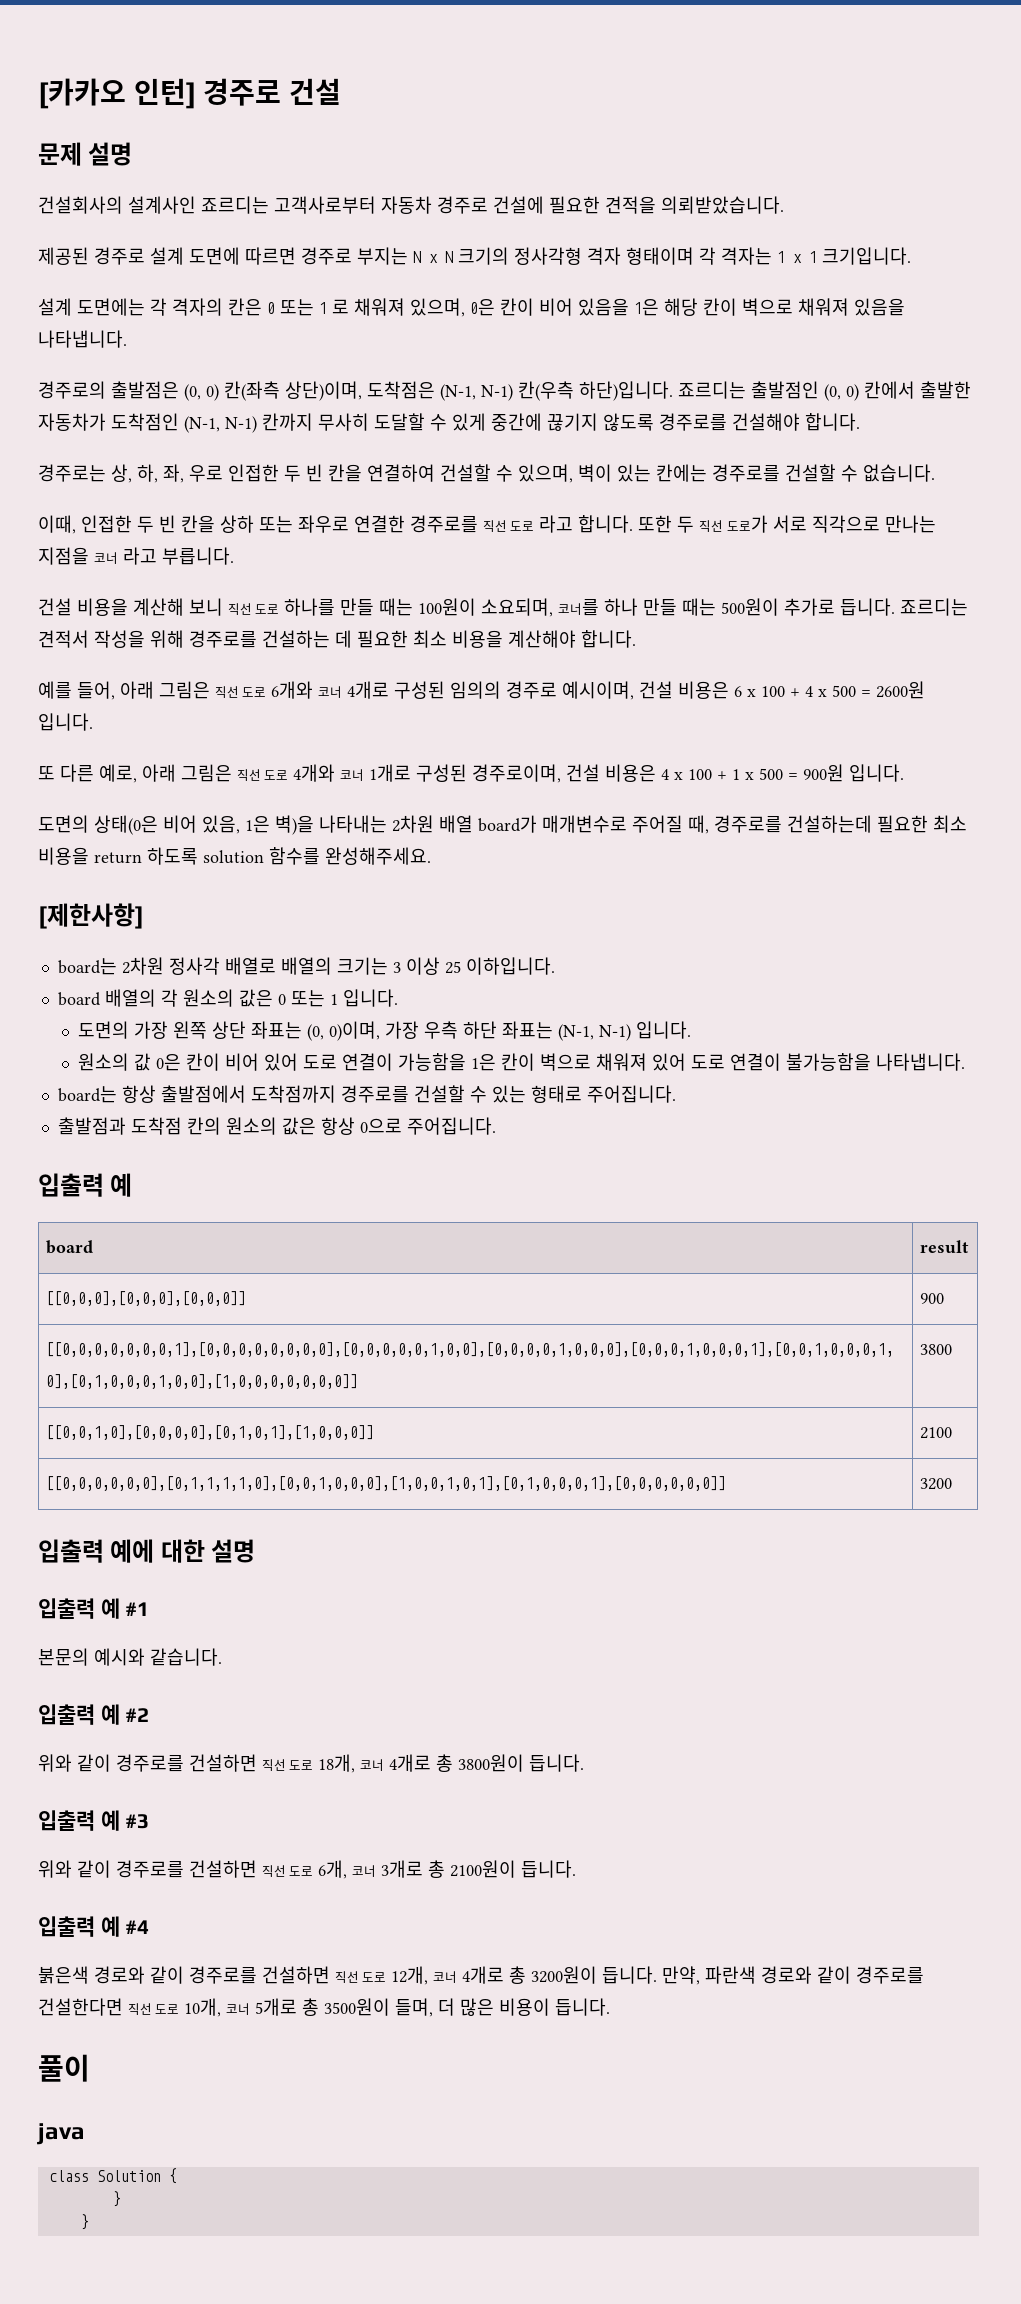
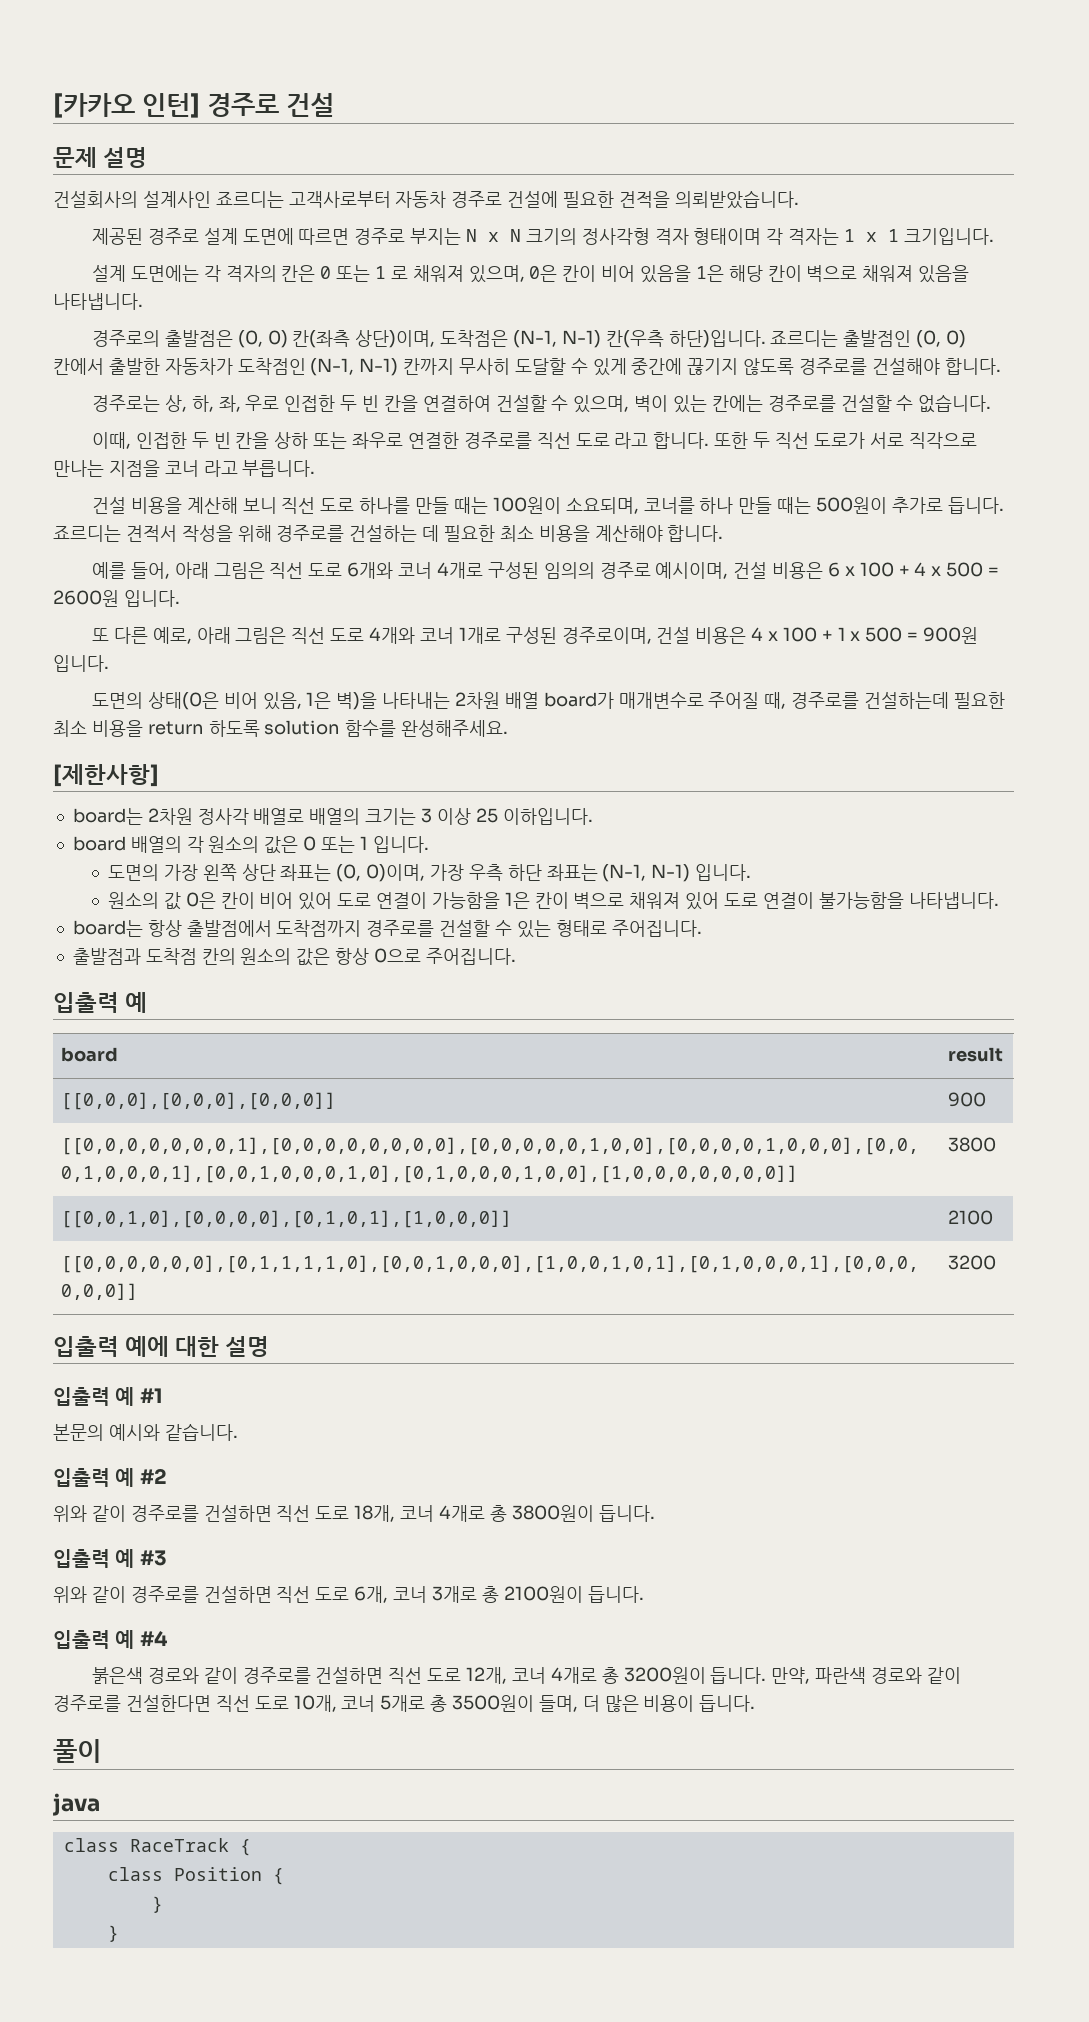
[96,2170,161,2182] Solution -> [129,1838,251,1856] [107,1867,262,1881] RaceTrack { // class Position

